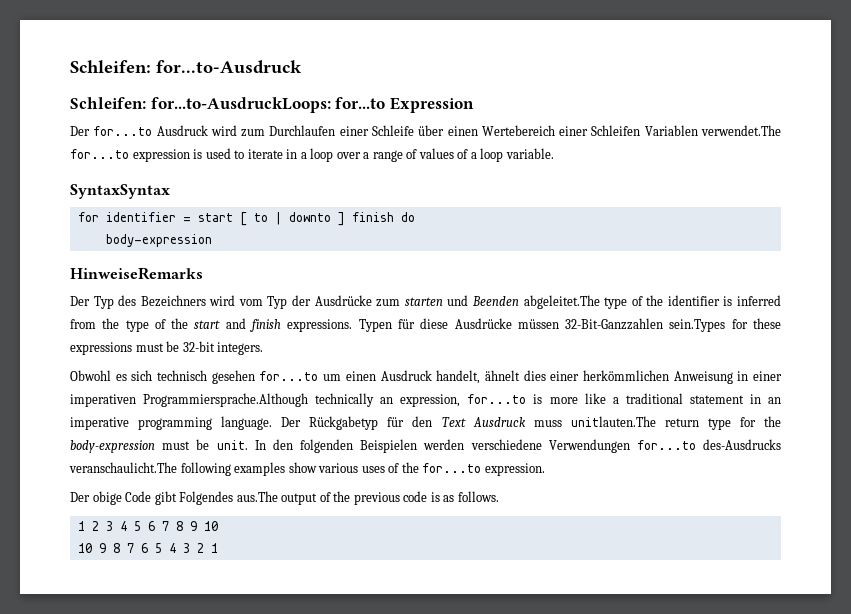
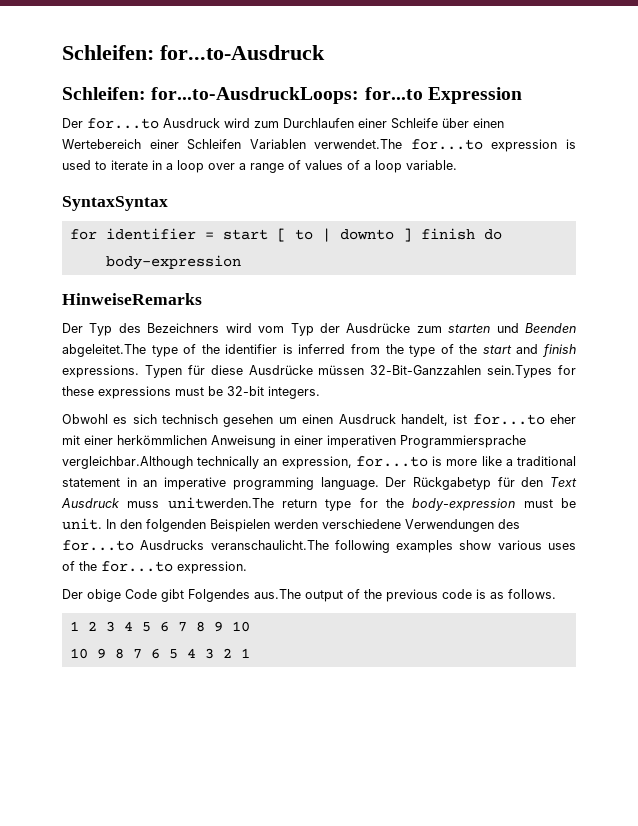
[259,371,319,381] for...to -> (274, 420) none
[484,370,546,381] ähnelt dies -> [453,414,576,425] [62,435,80,445] ist for...to eher mit
[143,393,309,407] Programmiersprache.Although -> [400,435,526,448] [62,456,193,469] Programmiersprache vergleichbar.Although
[570,416,656,427] unitlauten.The -> [167,497,274,509] unitwerden.The
[636,439,781,450] for...to des-Ausdrucks -> [498,519,520,529] [62,540,205,551] des for...to Ausdrucks

